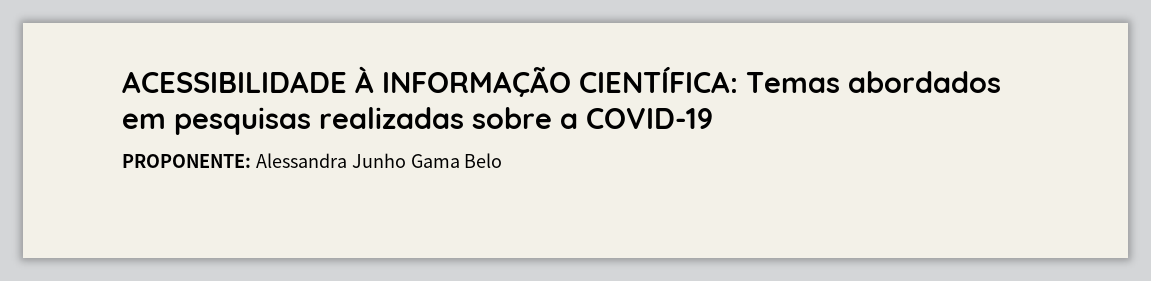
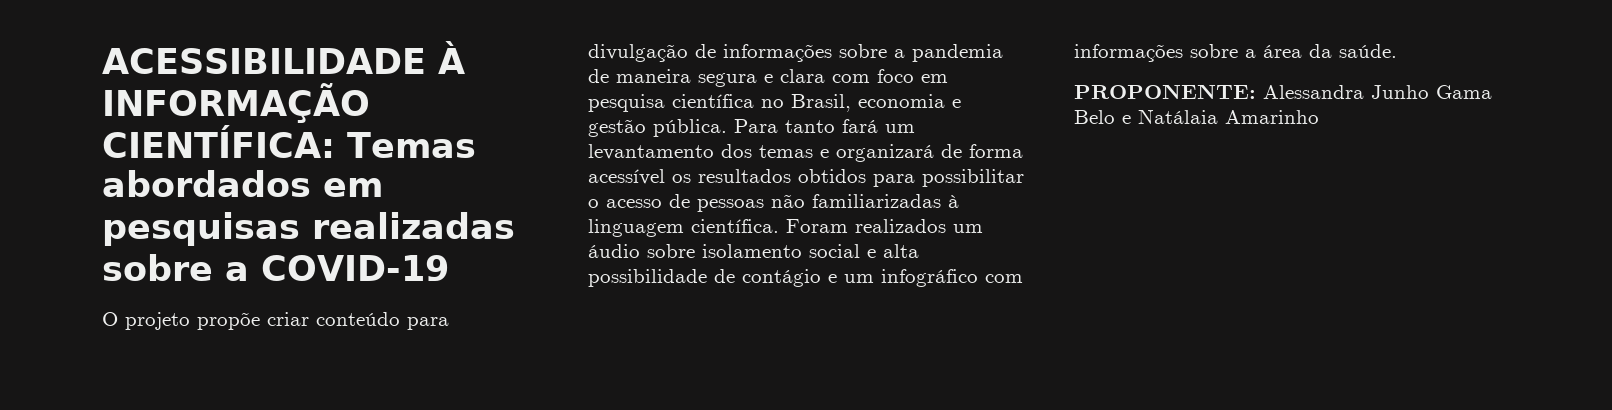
(713, 118) none -> [102,312,449,330] [588,44,1003,62] [588,69,948,87] [588,94,961,112] [588,119,915,137] [588,144,1023,162] [588,169,1024,187] [588,194,959,212] [588,219,983,237] [588,244,919,258] [588,269,1023,287] [1074,44,1397,62] // O projeto propõe criar conteúdo para divulgação de informações sobre a pandemia de maneira segura e clara com foco em pesquisa científica no Brasil, economia e gestão pública. Para tanto fará um levantamento dos temas e organizará de forma acessível os resultados obtidos para possibilitar o acesso de pessoas não familiarizadas à linguagem científica. Foram realizados um áudio sobre isolamento social e alta possibilidade de contágio e um infográfico com informações sobre a área da saúde.
(503, 160) none -> [1122,109,1319,124] e Natálaia Amarinho

